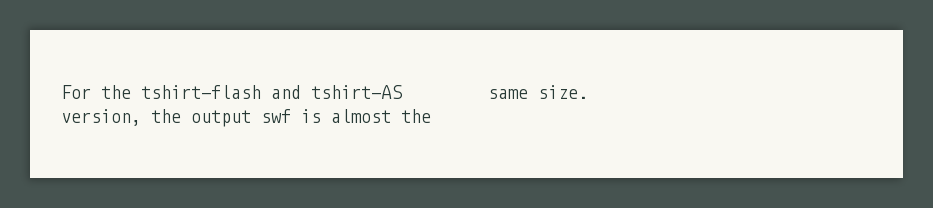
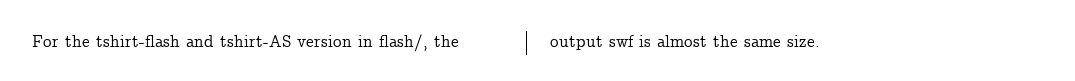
[61,109,141,126] version, -> [297,34,428,52] version in flash/,

